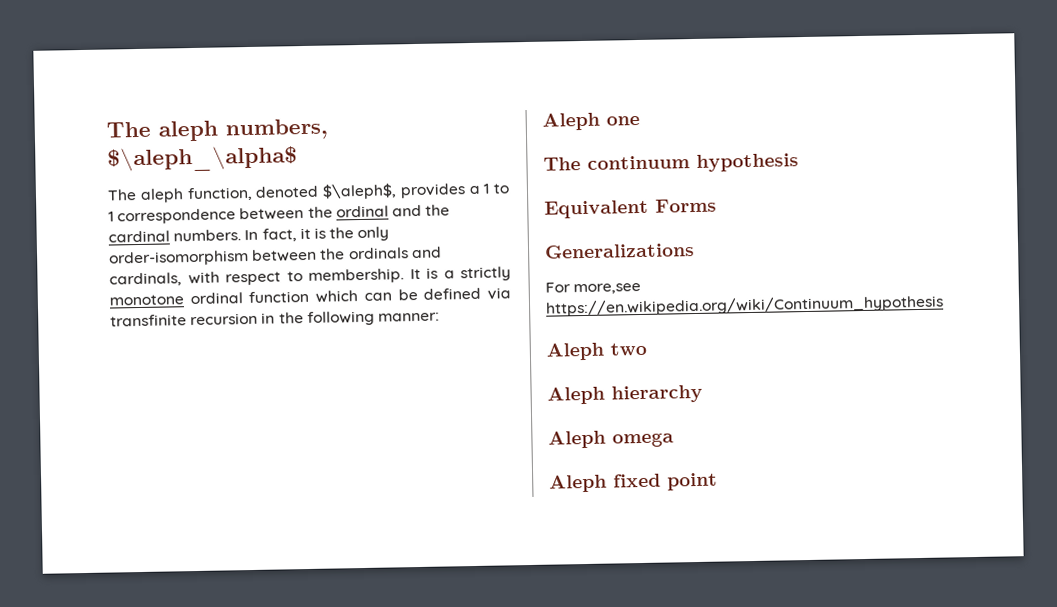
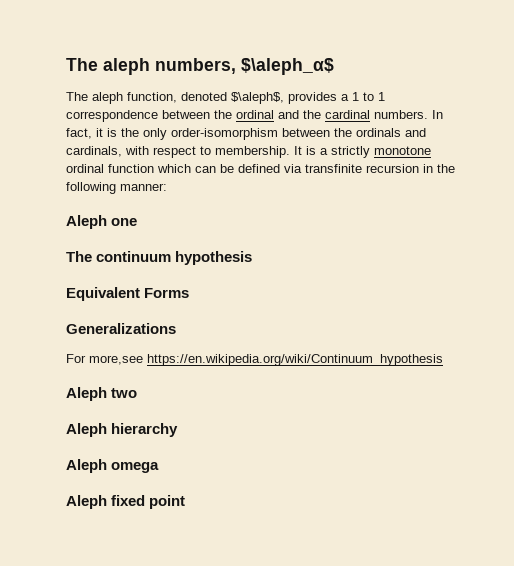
[107,145,298,173] $\aleph_\alpha$ -> [241,58,334,75] $\aleph_α$

